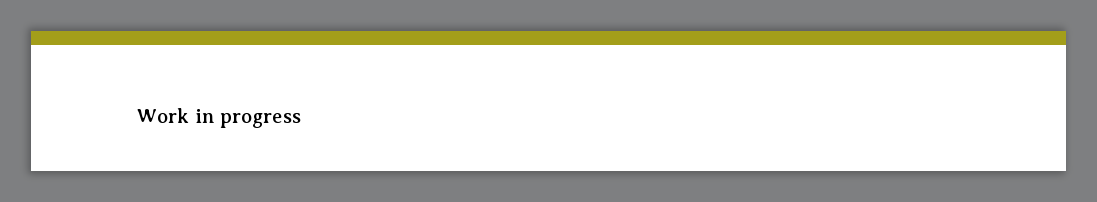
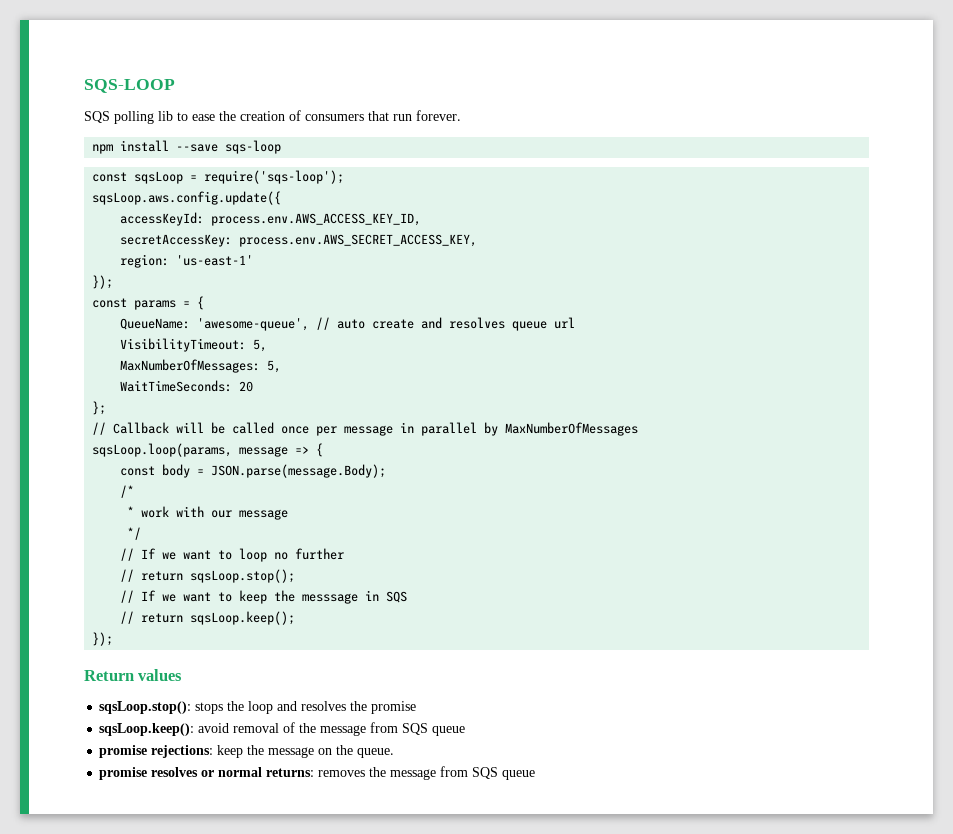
[137,108,302,128] Work in progress -> [84,79,175,93] [84,110,461,124] [92,140,282,154] [92,170,345,184] [92,191,282,205] [120,212,422,226] [120,234,478,247] [120,254,254,268] [92,275,114,289] [92,296,205,310] [120,317,576,331] [120,338,268,352] [120,359,282,373] [120,380,254,392] [92,401,107,415] [92,422,639,436] [92,443,324,457] [120,464,387,478] [120,485,135,498] [127,506,289,520] [127,527,142,540] [120,548,345,562] [120,569,296,583] [120,590,408,604] [120,611,296,625] [92,632,114,646] [84,669,183,681] [99,701,417,714] [99,722,466,736] [99,745,395,758] [99,766,536,780] SQS-LOOP // SQS polling lib to ease the creation of consumers that run forever. // npm install --save sqs-loop // const sqsLoop = require('sqs-loop'); // sqsLoop.aws.config.update({ // accessKeyId: process.env.AWS_ACCESS_KEY_ID, // secretAccessKey: process.env.AWS_SECRET_ACCESS_KEY, // region: 'us-east-1' // }); // const params = { // QueueName: 'awesome-queue', // auto create and resolves queue url // VisibilityTimeout: 5, // MaxNumberOfMessages: 5, // WaitTimeSeconds: 20 // }; // // Callback will be called once per message in parallel by MaxNumberOfMessages // sqsLoop.loop(params, message => { // const body = JSON.parse(message.Body); // /* // * work with our message // */ // // If we want to loop no further // // return sqsLoop.stop(); // // If we want to keep the messsage in SQS // // return sqsLoop.keep(); // }); // Return values // sqsLoop.stop(): stops the loop and resolves the promise // sqsLoop.keep(): avoid removal of the message from SQS queue // promise rejections: keep the message on the queue. // promise resolves or normal returns: removes the message from SQS queue

